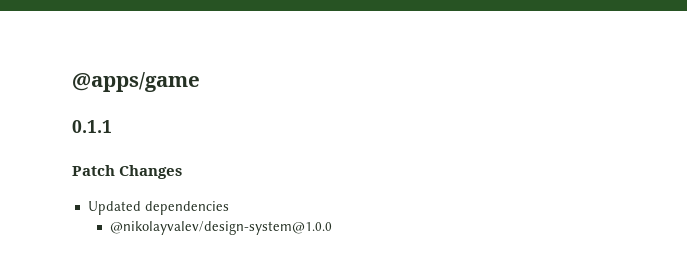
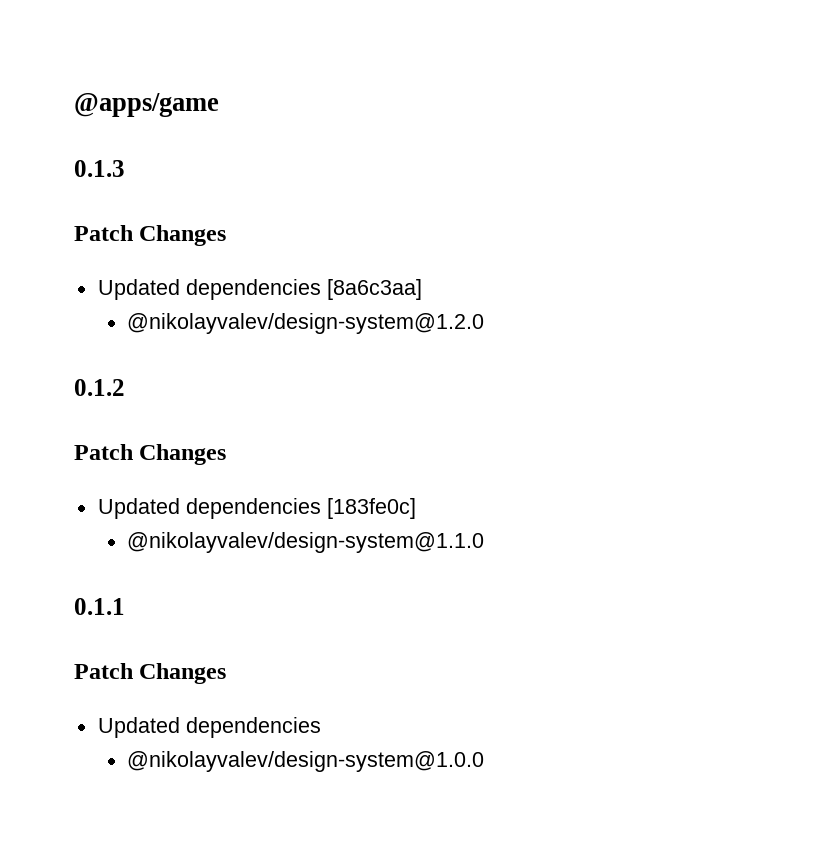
(200, 82) none -> [74,160,125,177] [74,225,227,246] [97,279,422,300] [127,313,485,334] [74,379,125,396] [74,444,227,465] [97,498,416,519] [127,532,485,553] // 0.1.3 // Patch Changes // Updated dependencies [8a6c3aa] // @nikolayvalev/design-system@1.2.0 // 0.1.2 // Patch Changes // Updated dependencies [183fe0c] // @nikolayvalev/design-system@1.1.0

